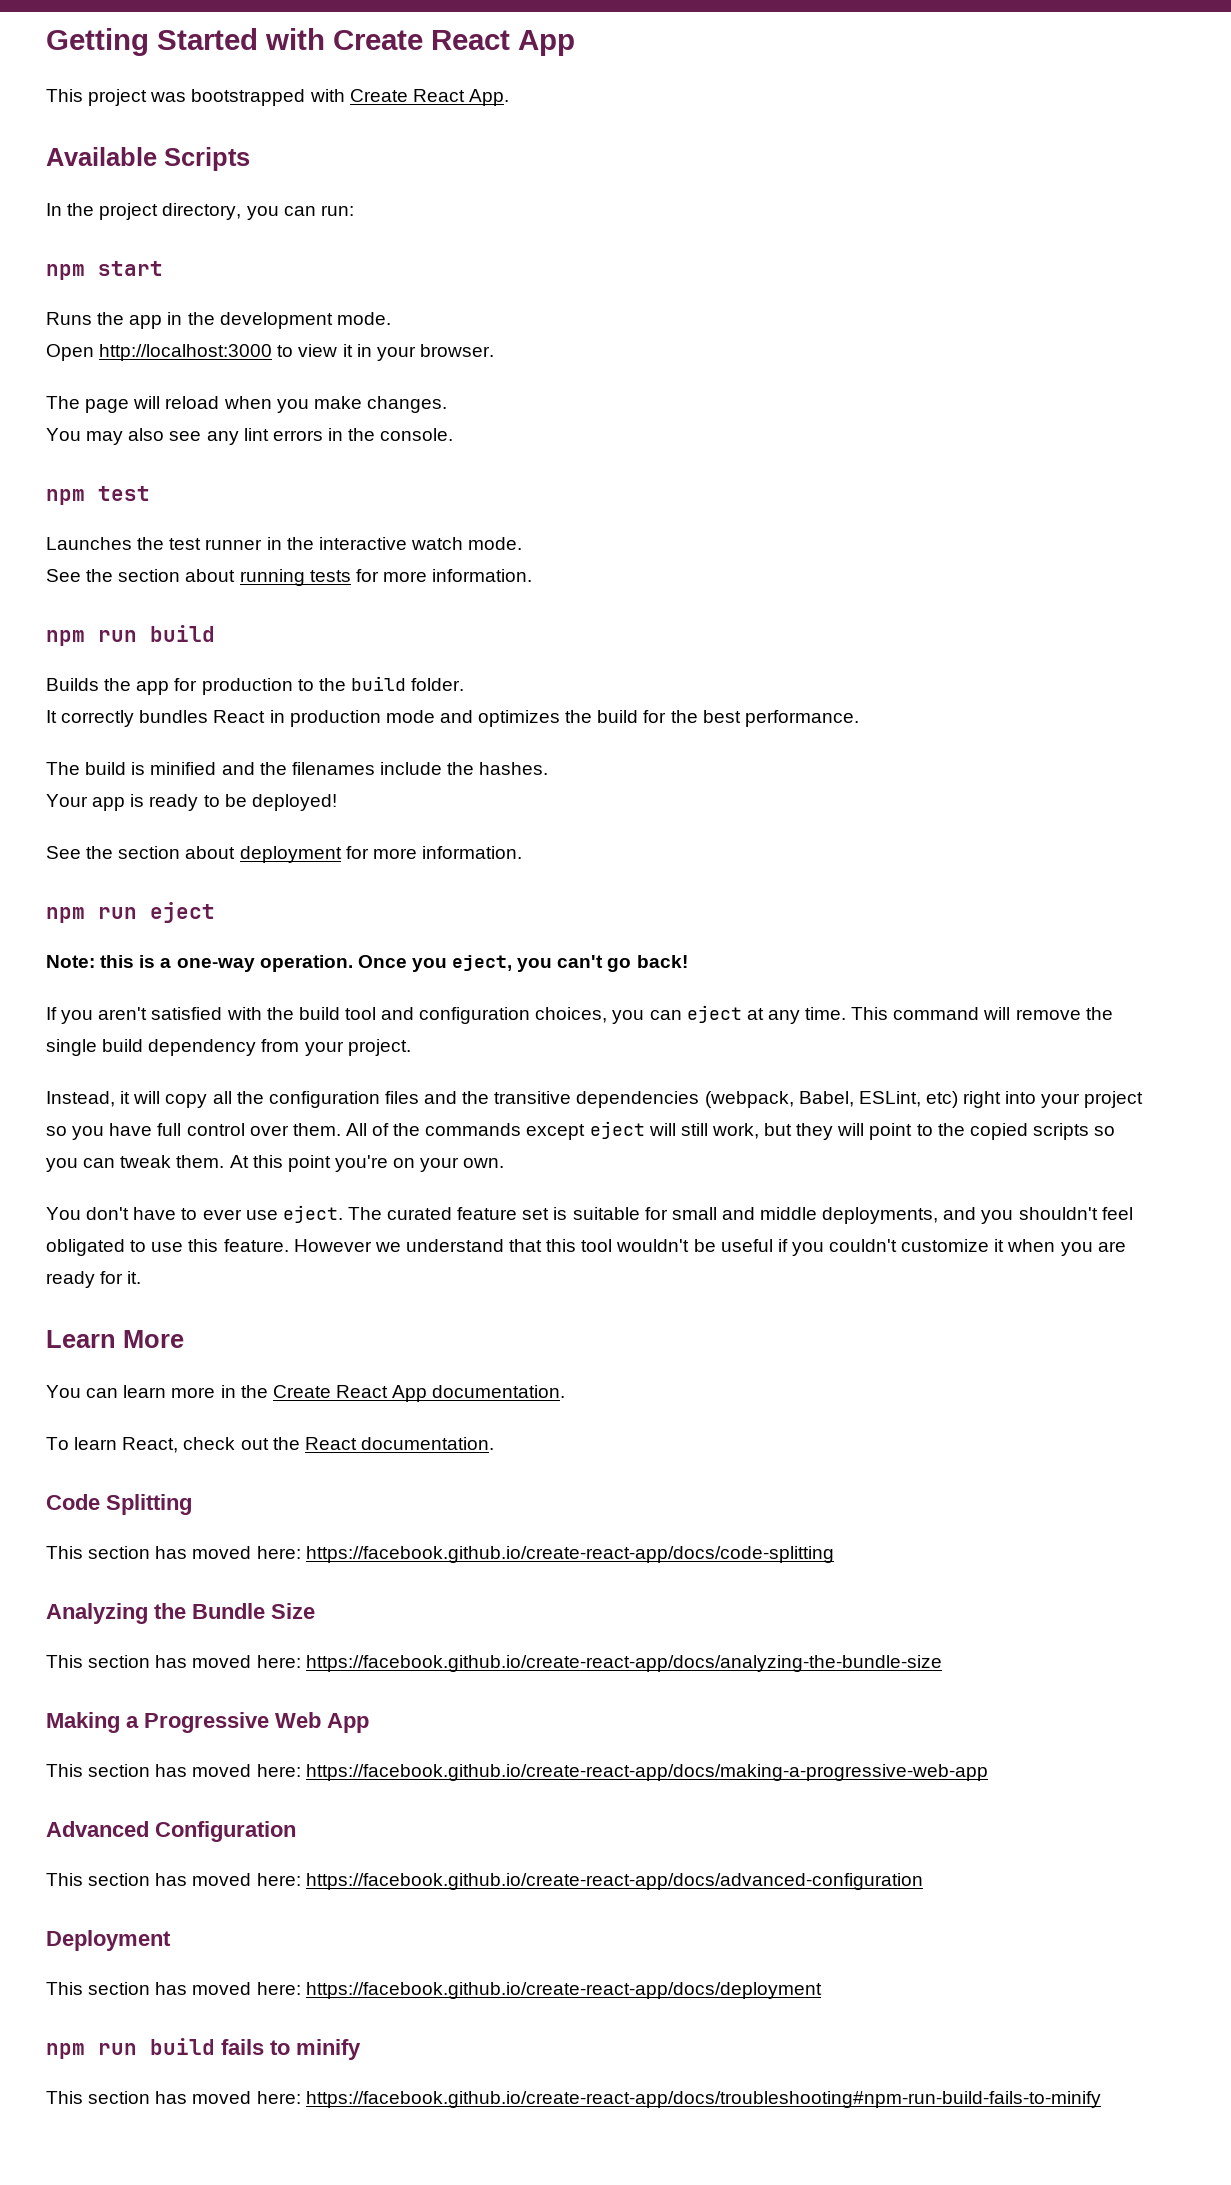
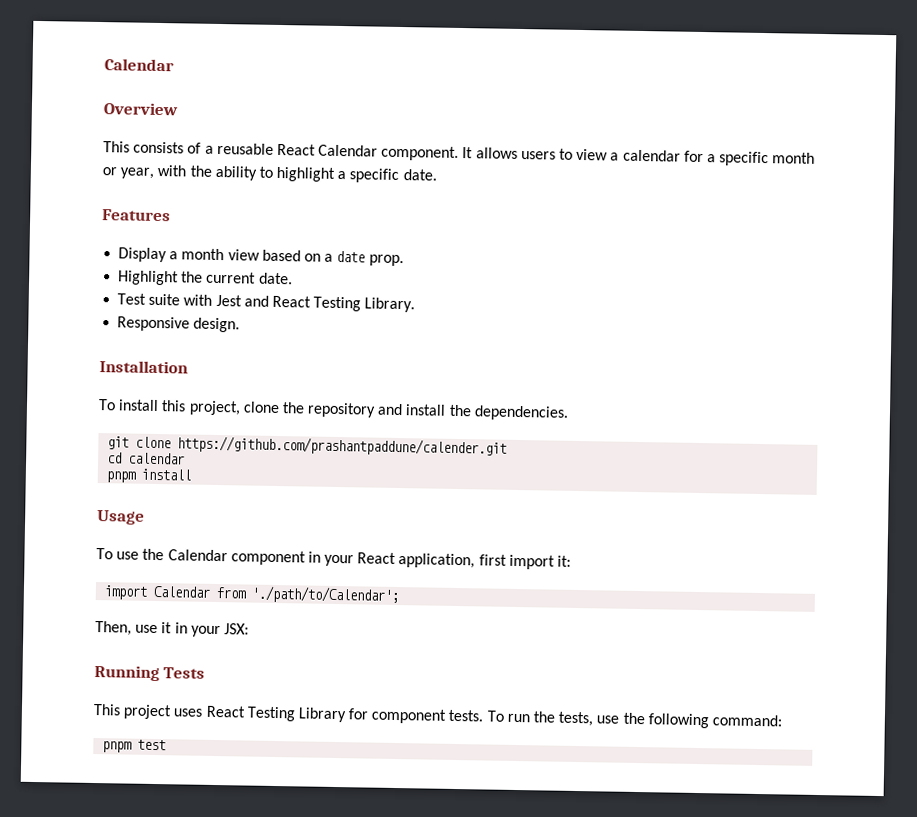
[46,28,575,56] [46,89,509,106] [46,147,250,171] [46,203,354,220] [46,261,163,280] [46,312,391,329] [46,344,494,361] [46,396,447,413] [46,428,454,445] [46,486,150,505] [46,537,523,550] [46,569,533,586] [46,625,215,646] [46,676,465,695] [46,710,859,727] [46,762,549,775] [46,794,337,811] [46,846,522,863] [46,902,215,923] [46,955,688,972] [46,1005,1113,1024] [46,1039,411,1056] [46,1091,1144,1108] [46,1121,1116,1140] [46,1155,505,1172] [46,1205,1133,1224] [46,1239,1126,1256] [46,1271,142,1288] [46,1330,184,1348] [46,1385,566,1402] [46,1437,494,1453] [46,1494,192,1515] [46,1546,834,1563] [46,1603,315,1624] [46,1655,942,1672] [46,1712,369,1733] [46,1764,988,1781] [46,1821,296,1842] [46,1873,923,1890] [46,1930,171,1951] [46,1982,822,1999] [46,2038,361,2060] [46,2091,1101,2108] Getting Started with Create React App // This project was bootstrapped with Create React App. // Available Scripts // In the project directory, you can run: // npm start // Runs the app in the development mode. // Open http://localhost:3000 to view it in your browser. // The page will reload when you make changes. // You may also see any lint errors in the console. // npm test // Launches the test runner in the interactive watch mode. // See the section about running tests for more information. // npm run build // Builds the app for production to the build folder. // It correctly bundles React in production mode and optimizes the build for the best performance. // The build is minified and the filenames include the hashes. // Your app is ready to be deployed! // See the section about deployment for more information. // npm run eject // Note: this is a one-way operation. Once you eject, you can't go back! // If you aren't satisfied with the build tool and configuration choices, you can eject at any time. This command will remove the single build dependency from your project. // Instead, it will copy all the configuration files and the transitive dependencies (webpack, Babel, ESLint, etc) right into your project so you have full control over them. All of the commands except eject will still work, but they will point to the copied scripts so you can tweak them. At this point you're on your own. // You don't have to ever use eject. The curated feature set is suitable for small and middle deployments, and you shouldn't feel obligated to use this feature. However we understand that this tool wouldn't be useful if you couldn't customize it when you are ready for it. // Learn More // You can learn more in the Create React App documentation. // To learn React, check out the React documentation. // Code Splitting // This section has moved here: https://facebook.github.io/create-react-app/docs/code-splitting // Analyzing the Bundle Size // This section has moved here: https://facebook.github.io/create-react-app/docs/analyzing-the-bundle-size // Making a Progressive Web App // This section has moved here: https://facebook.github.io/create-react-app/docs/making-a-progressive-web-app // Advanced Configuration // This section has moved here: https://facebook.github.io/create-react-app/docs/advanced-configuration // Deployment // This section has moved here: https://facebook.github.io/create-react-app/docs/deployment // npm run build fails to minify // This section has moved here: https://facebook.github.io/create-react-app/docs/troubleshooting#npm-run-build-fails-to-minify -> [104,58,174,72] [103,102,179,116] [103,141,816,167] [102,164,437,183] [102,209,171,222] [118,247,404,267] [118,270,293,286] [117,293,416,313] [117,316,241,333] [99,360,188,374] [98,399,569,421] [107,435,508,457] [107,452,186,465] [106,468,192,483] [97,510,145,525] [96,548,572,570] [104,585,401,605] [95,621,249,638] [94,665,206,682] [93,703,782,729] [102,739,167,753] Calendar // Overview // This consists of a reusable React Calendar component. It allows users to view a calendar for a specific month or year, with the ability to highlight a specific date. // Features // Display a month view based on a date prop. // Highlight the current date. // Test suite with Jest and React Testing Library. // Responsive design. // Installation // To install this project, clone the repository and install the dependencies. // git clone https://github.com/prashantpaddune/calender.git // cd calendar // pnpm install // Usage // To use the Calendar component in your React application, first import it: // import Calendar from './path/to/Calendar'; // Then, use it in your JSX: // Running Tests // This project uses React Testing Library for component tests. To run the tests, use the following command: // pnpm test

